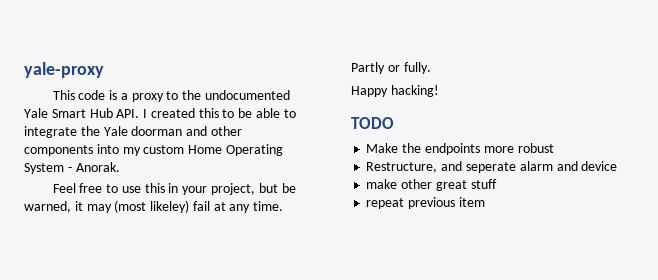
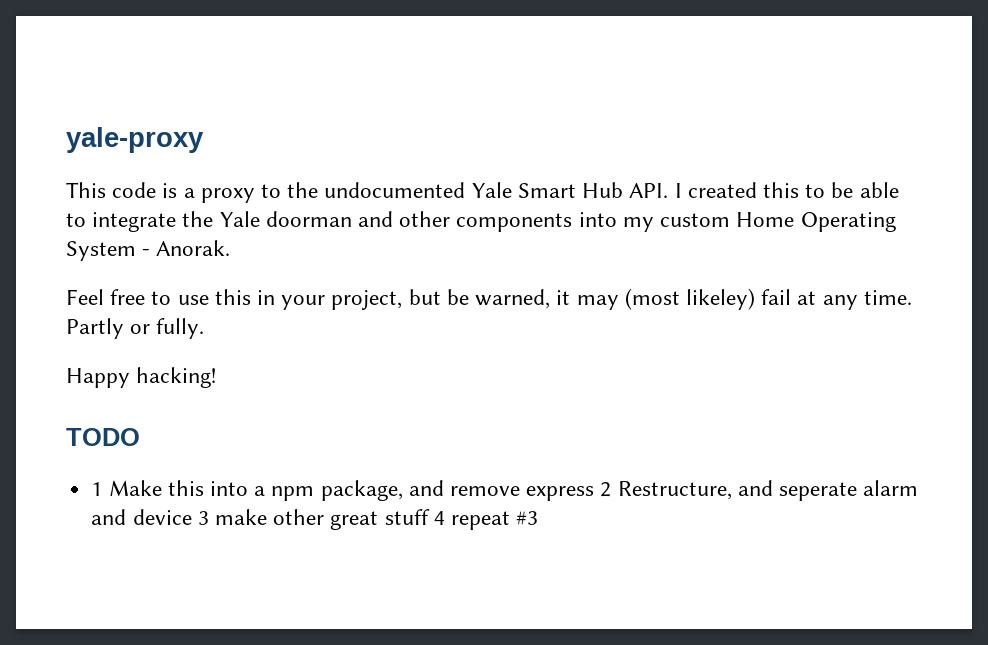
[366,143,554,155] Make the endpoints more robust // -> [91,480,612,501] 1 Make this into a npm package, and remove express 2
(618, 166) // -> [197,511,209,525] 3
[366,197,485,209] // repeat previous item -> [433,511,539,530] 4 repeat #3

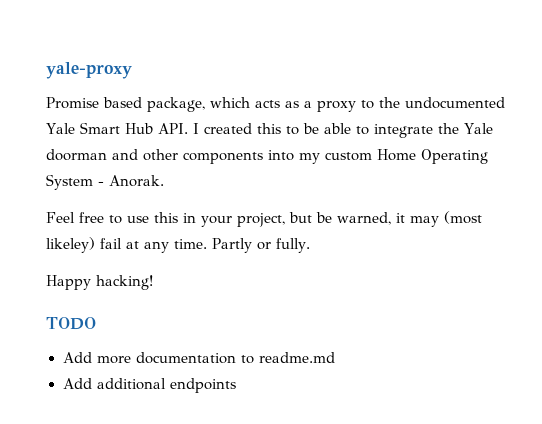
[66,182,178,198] This code is -> [46,97,299,112] Promise based package, which acts as
[91,480,919,501] [91,509,539,530] 1 Make this into a npm package, and remove express 2 Restructure, and seperate alarm and device 3 make other great stuff 4 repeat #3 -> [62,352,335,364] [62,378,236,393] Add more documentation to readme.md // Add additional endpoints

